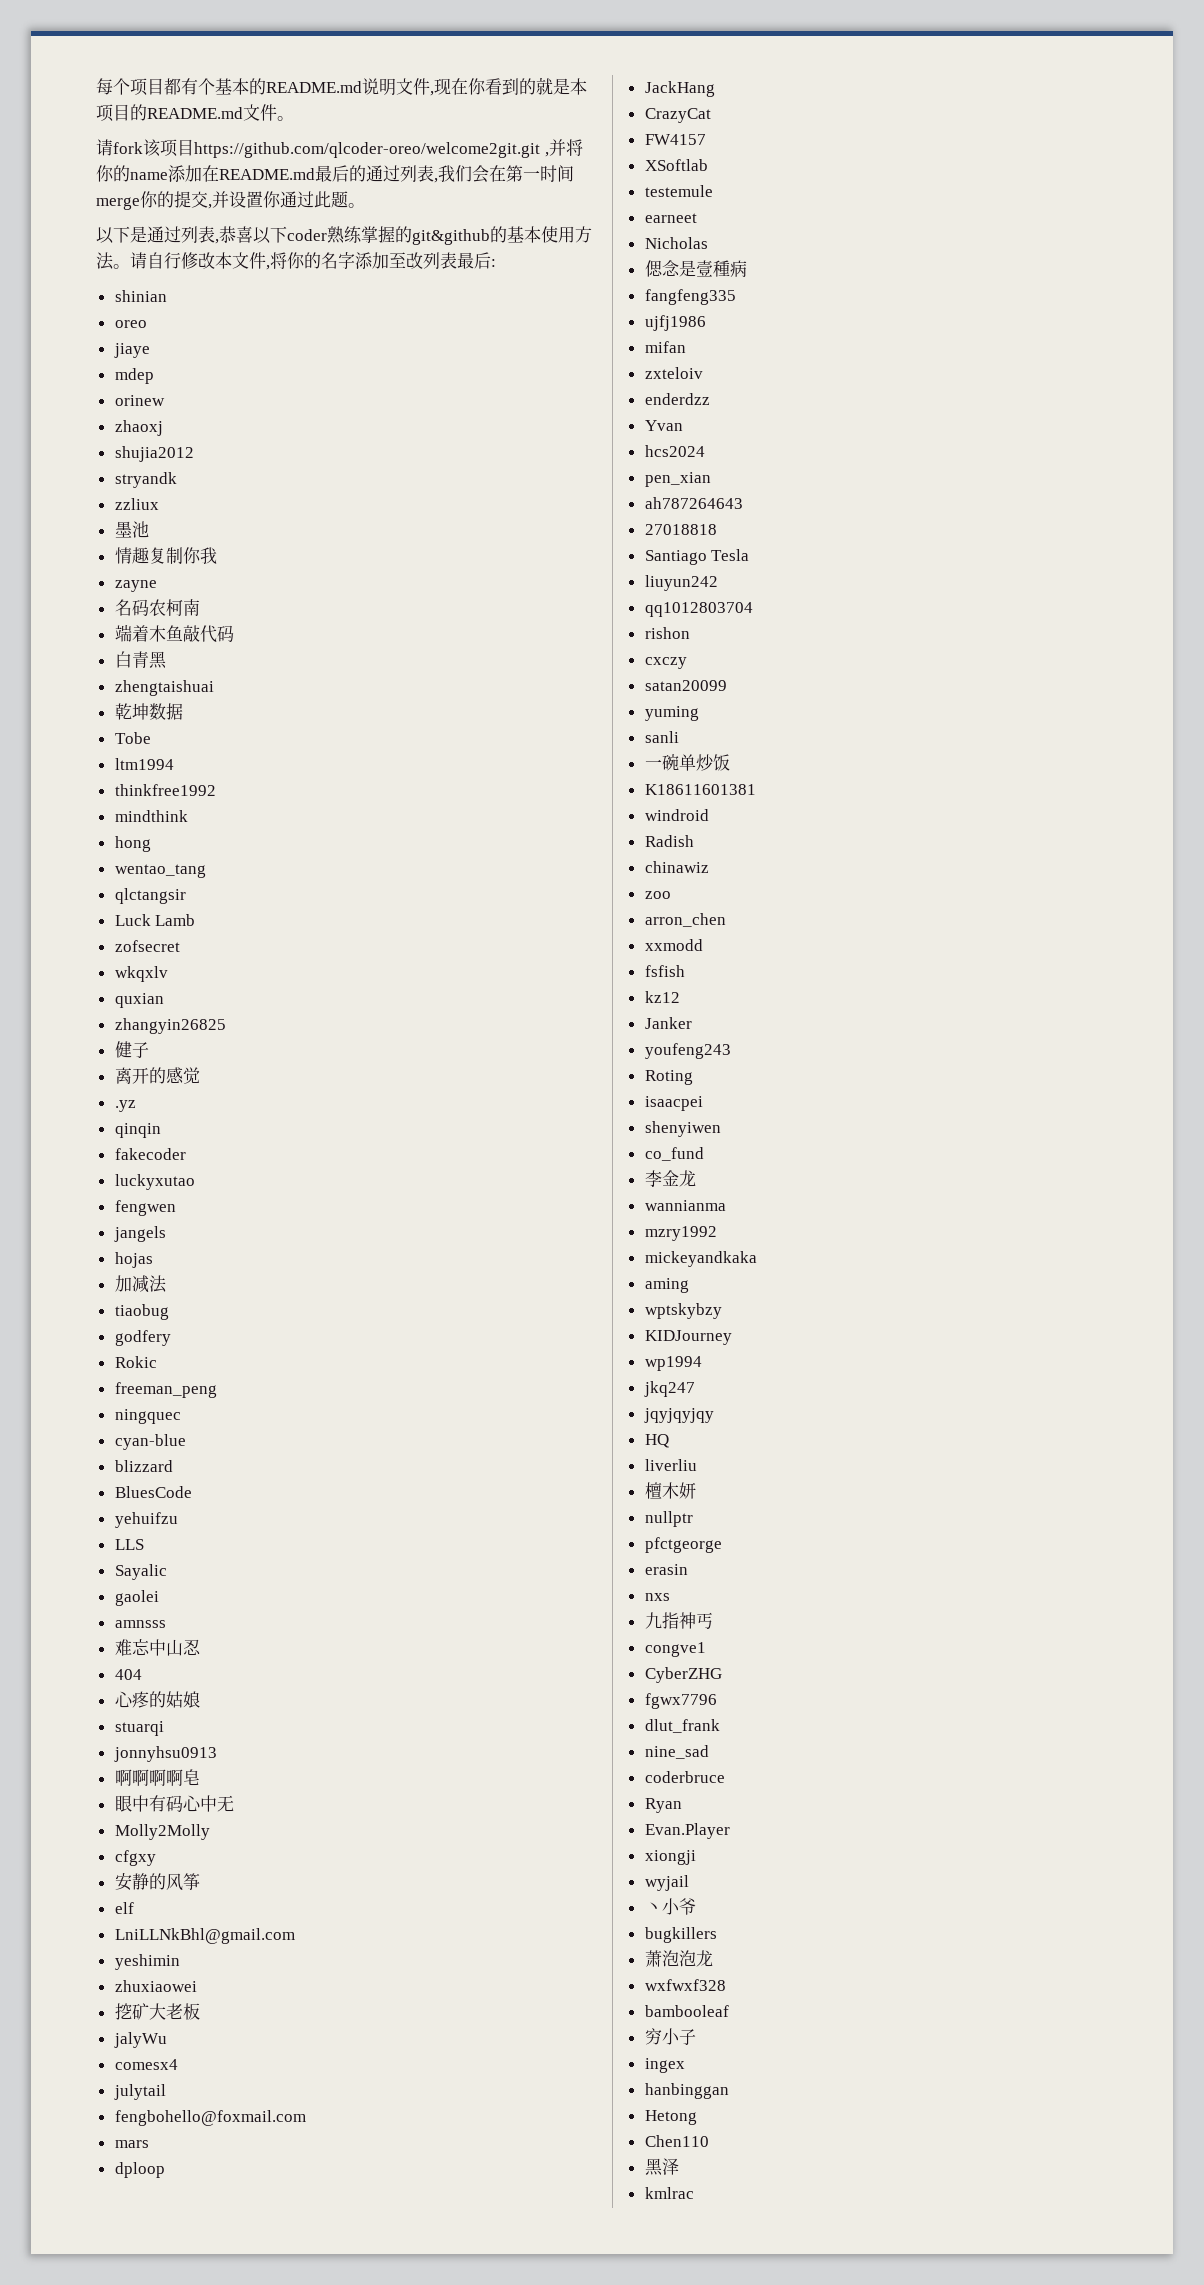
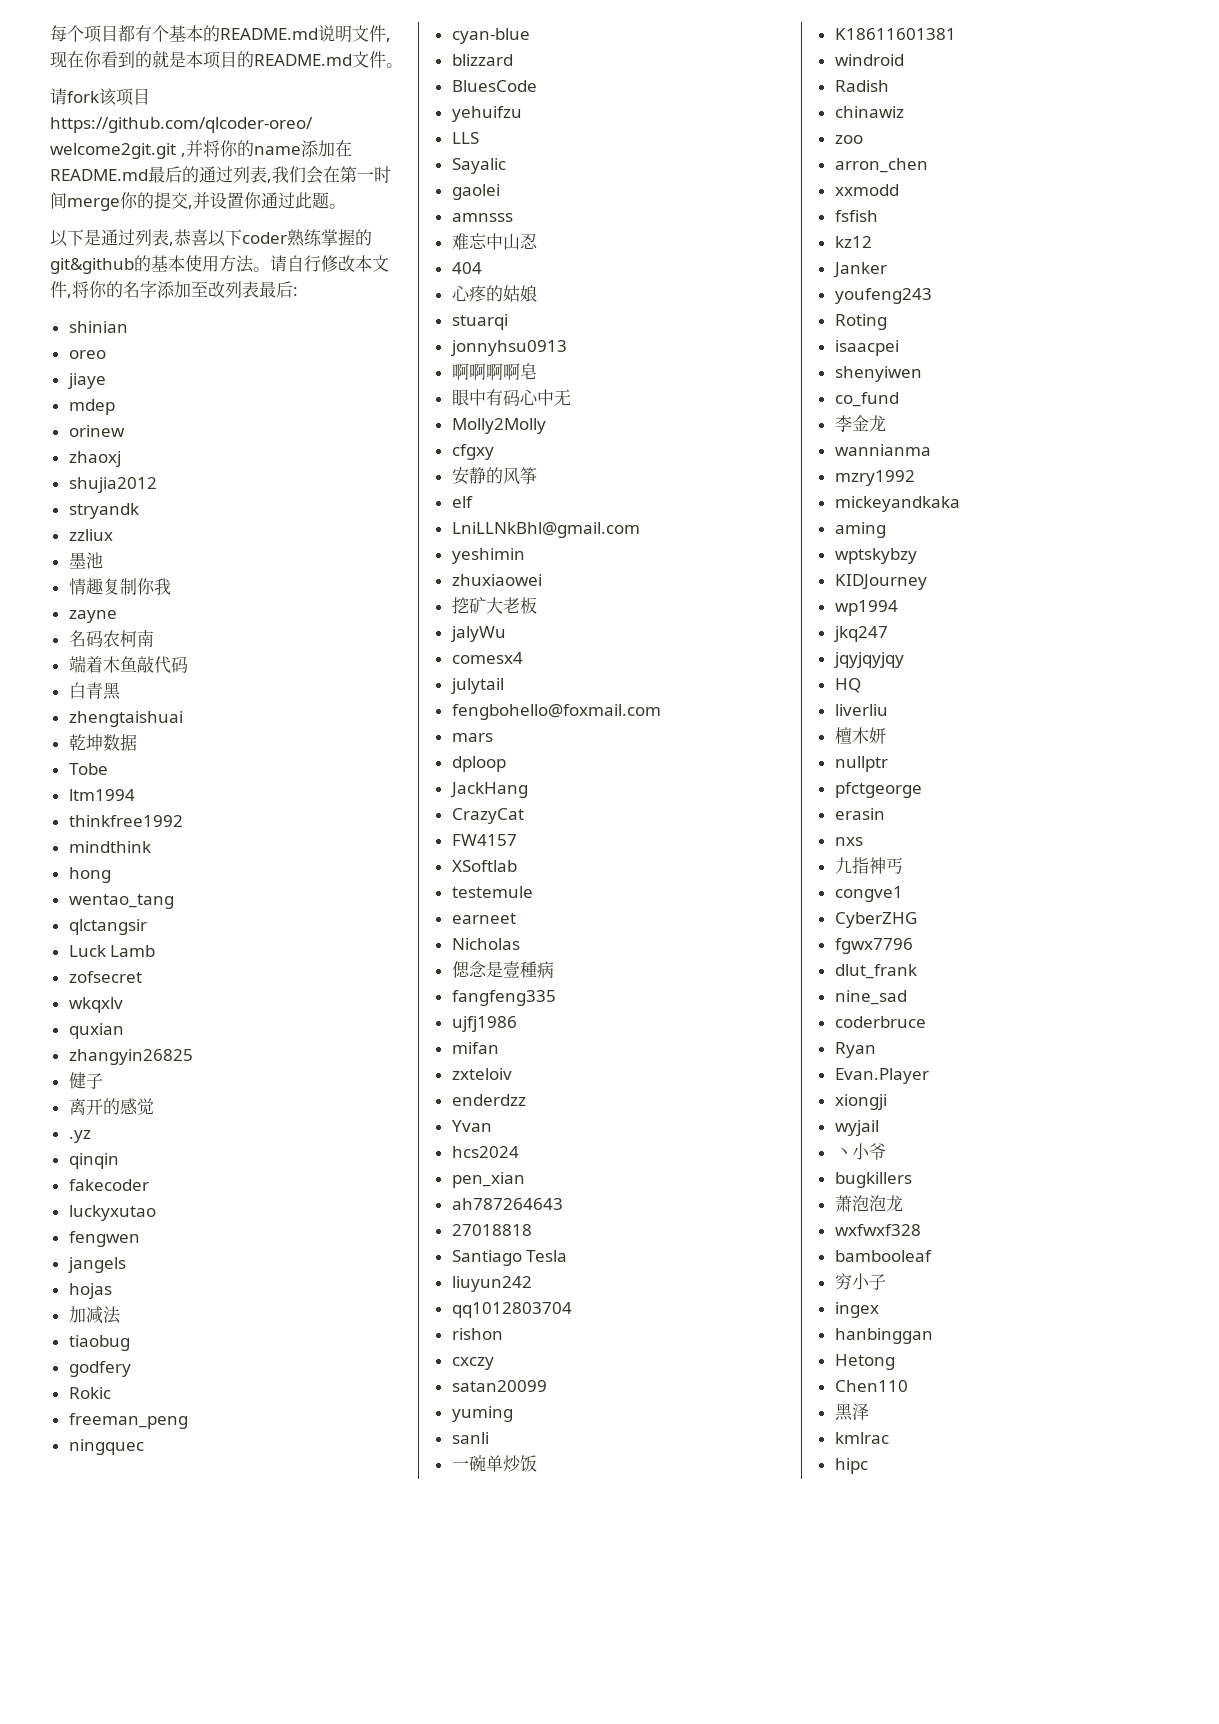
(694, 2193) none -> [834,1458,868,1474] // hipc

